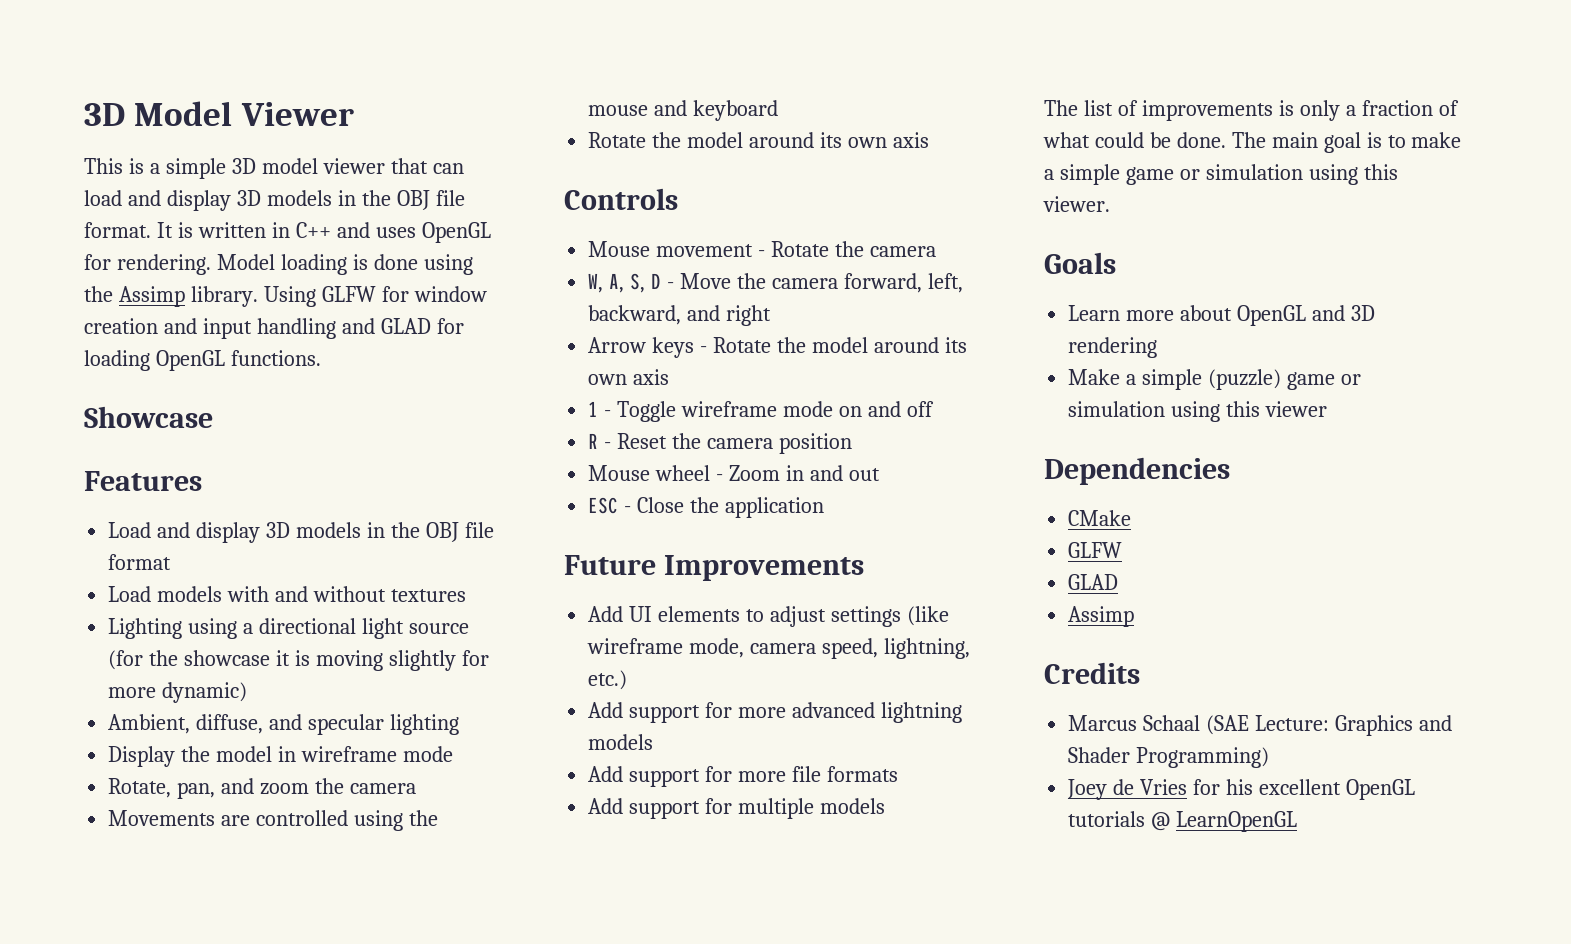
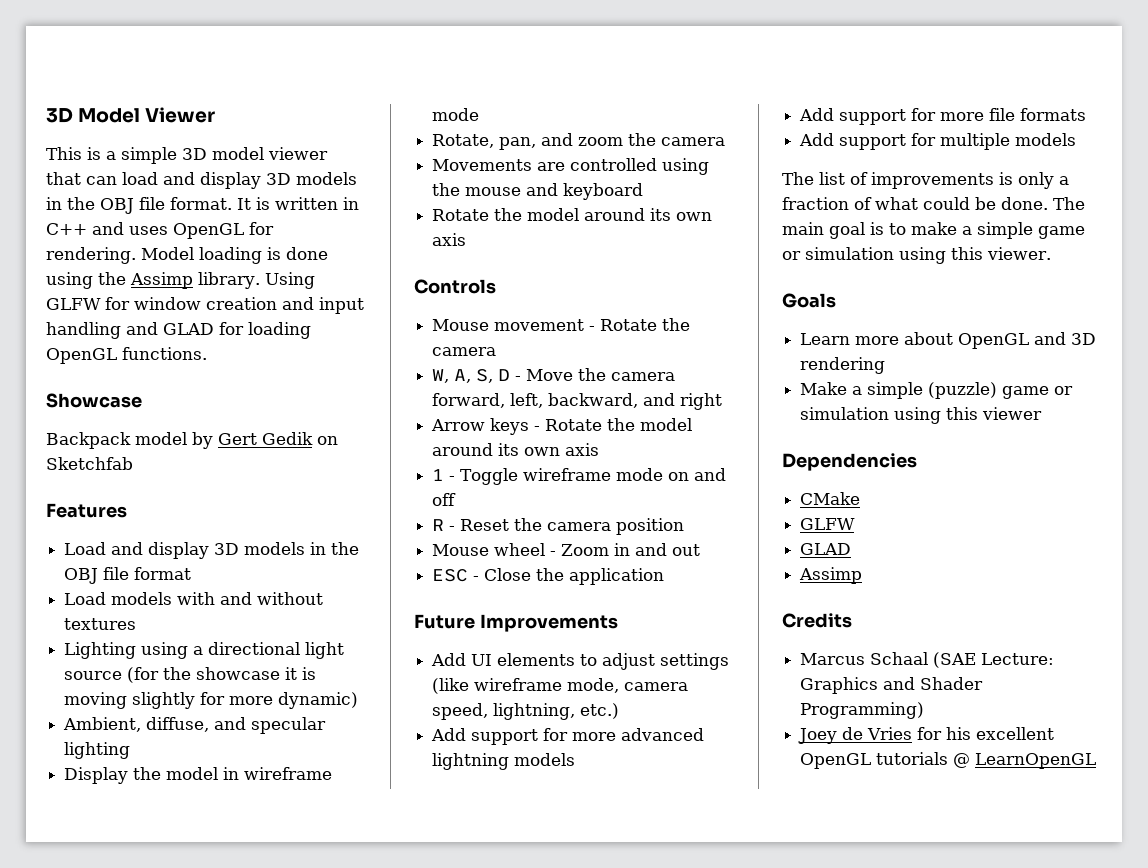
(213, 417) none -> [46,432,338,449] [46,457,133,470] // Backpack model by Gert Gedik on Sketchfab

